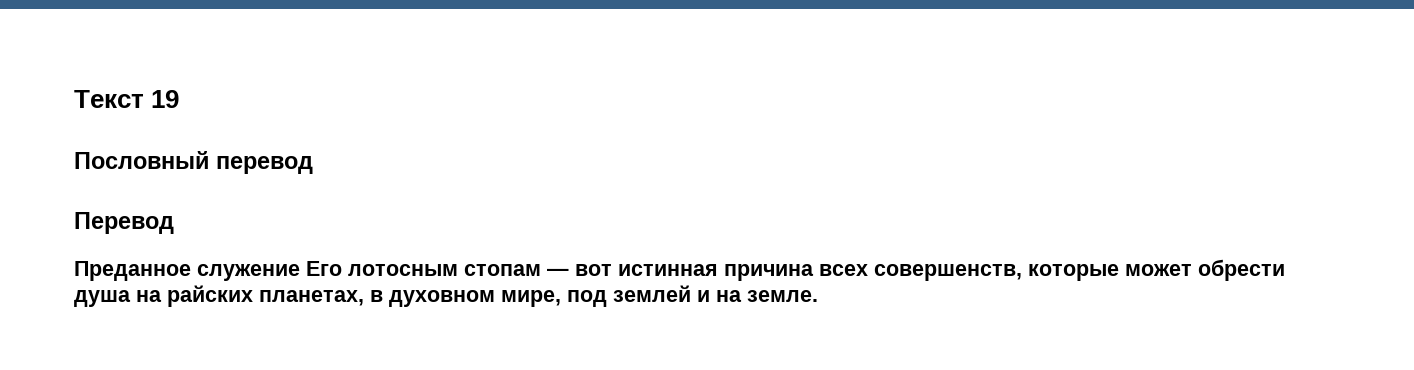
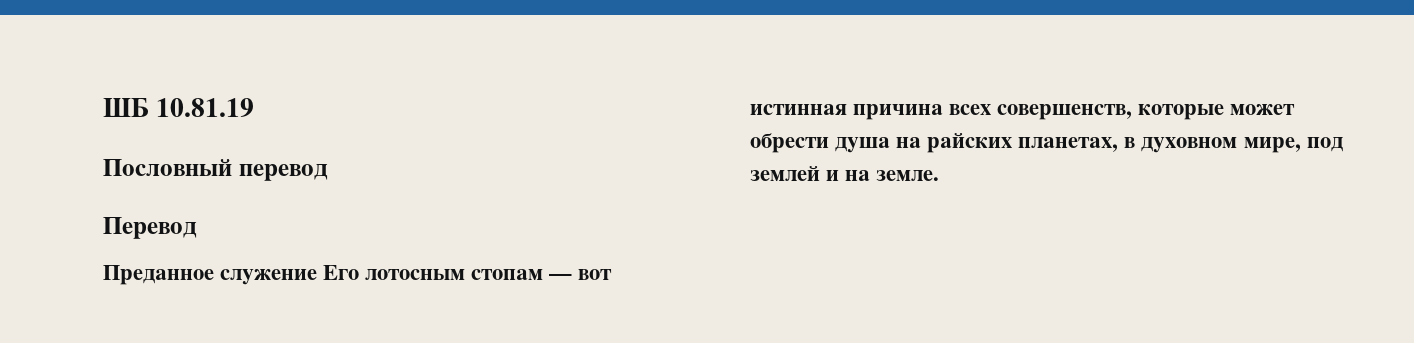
[74,90,180,108] Текст 19 -> [103,98,255,117] ШБ 10.81.19

